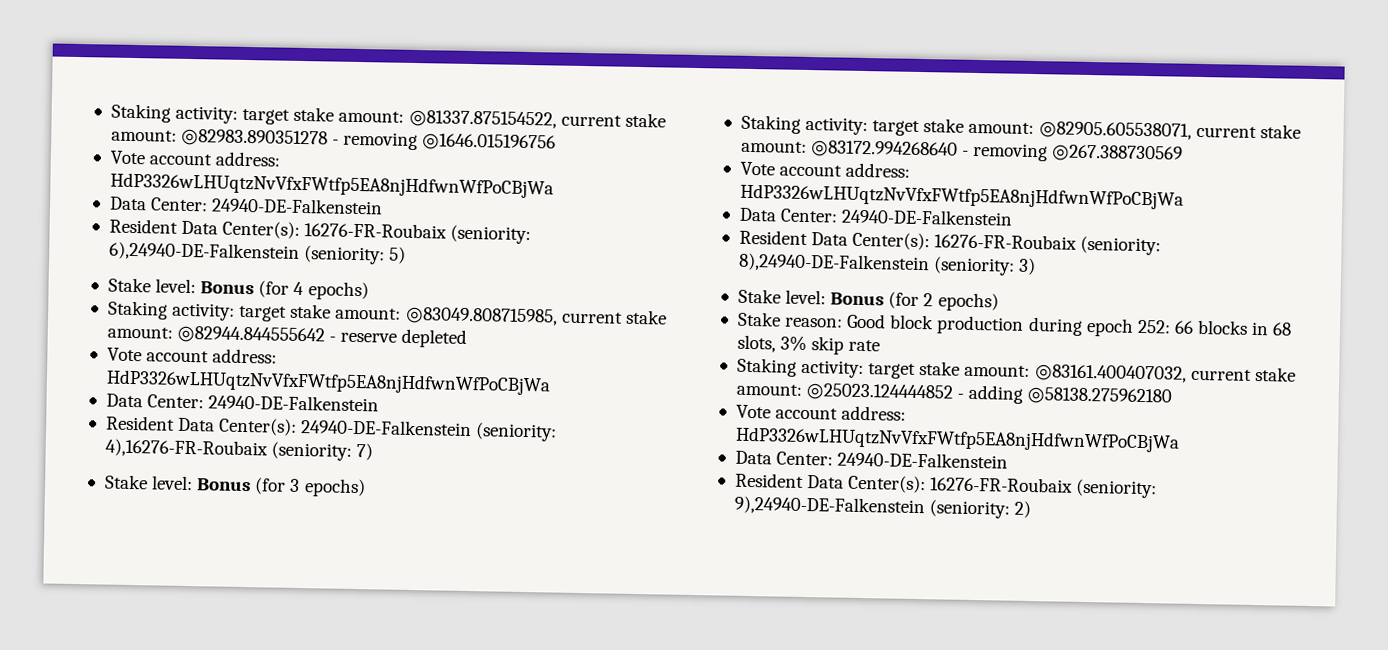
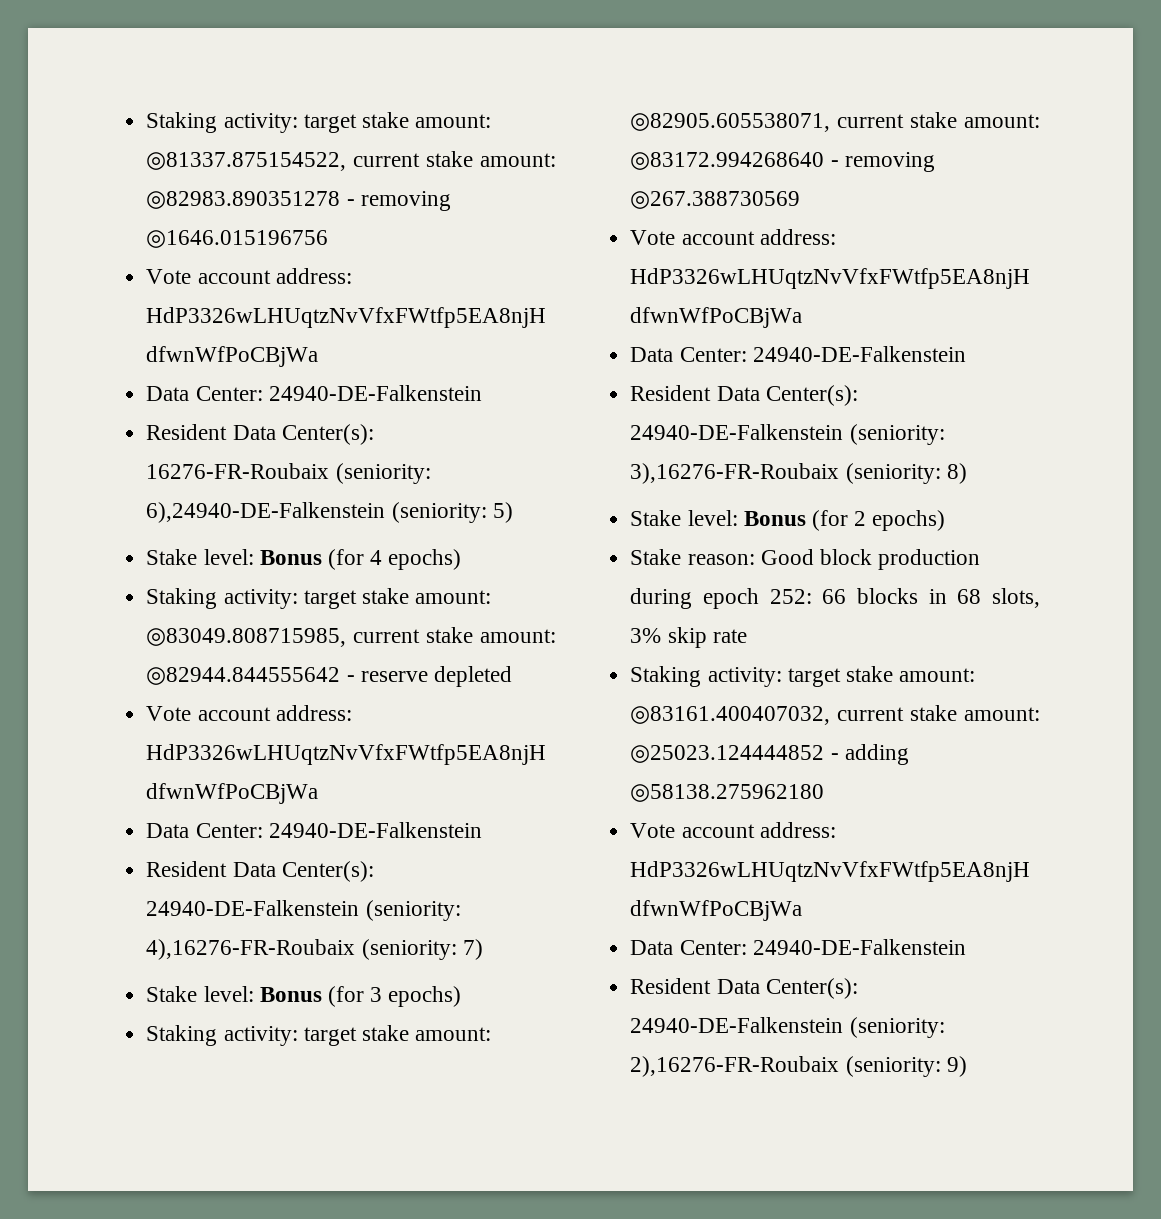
[934,233,1162,256] [737,252,1037,276] 16276-FR-Roubaix (seniority: 8),24940-DE-Falkenstein (seniority: 3) -> [630,424,945,445] [630,463,967,484] 24940-DE-Falkenstein (seniority: 3),16276-FR-Roubaix (seniority: 8)
[930,476,1158,499] [733,495,1032,519] 16276-FR-Roubaix (seniority: 9),24940-DE-Falkenstein (seniority: 2) -> [630,1017,945,1038] [630,1056,967,1077] 24940-DE-Falkenstein (seniority: 2),16276-FR-Roubaix (seniority: 9)

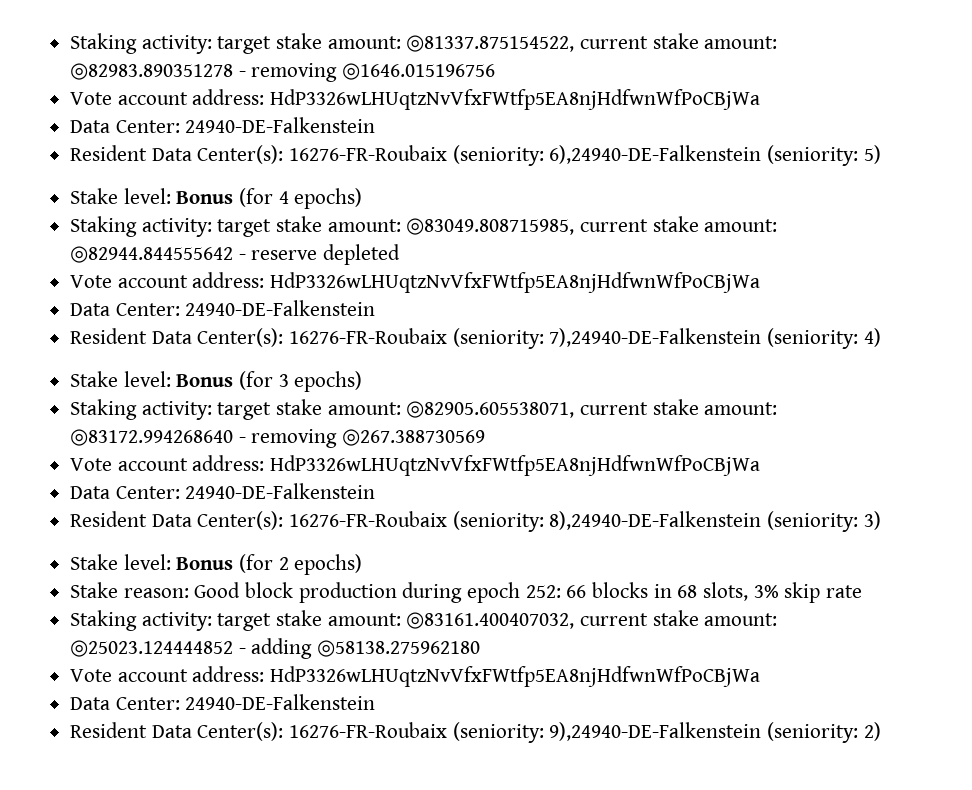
[146,900,461,921] [146,939,483,960] 24940-DE-Falkenstein (seniority: 4),16276-FR-Roubaix (seniority: 7) -> [289,328,881,349] 16276-FR-Roubaix (seniority: 7),24940-DE-Falkenstein (seniority: 4)
[630,424,945,445] [630,463,967,484] 24940-DE-Falkenstein (seniority: 3),16276-FR-Roubaix (seniority: 8) -> [289,511,881,532] 16276-FR-Roubaix (seniority: 8),24940-DE-Falkenstein (seniority: 3)
[630,1017,945,1038] [630,1056,967,1077] 24940-DE-Falkenstein (seniority: 2),16276-FR-Roubaix (seniority: 9) -> [289,722,881,743] 16276-FR-Roubaix (seniority: 9),24940-DE-Falkenstein (seniority: 2)

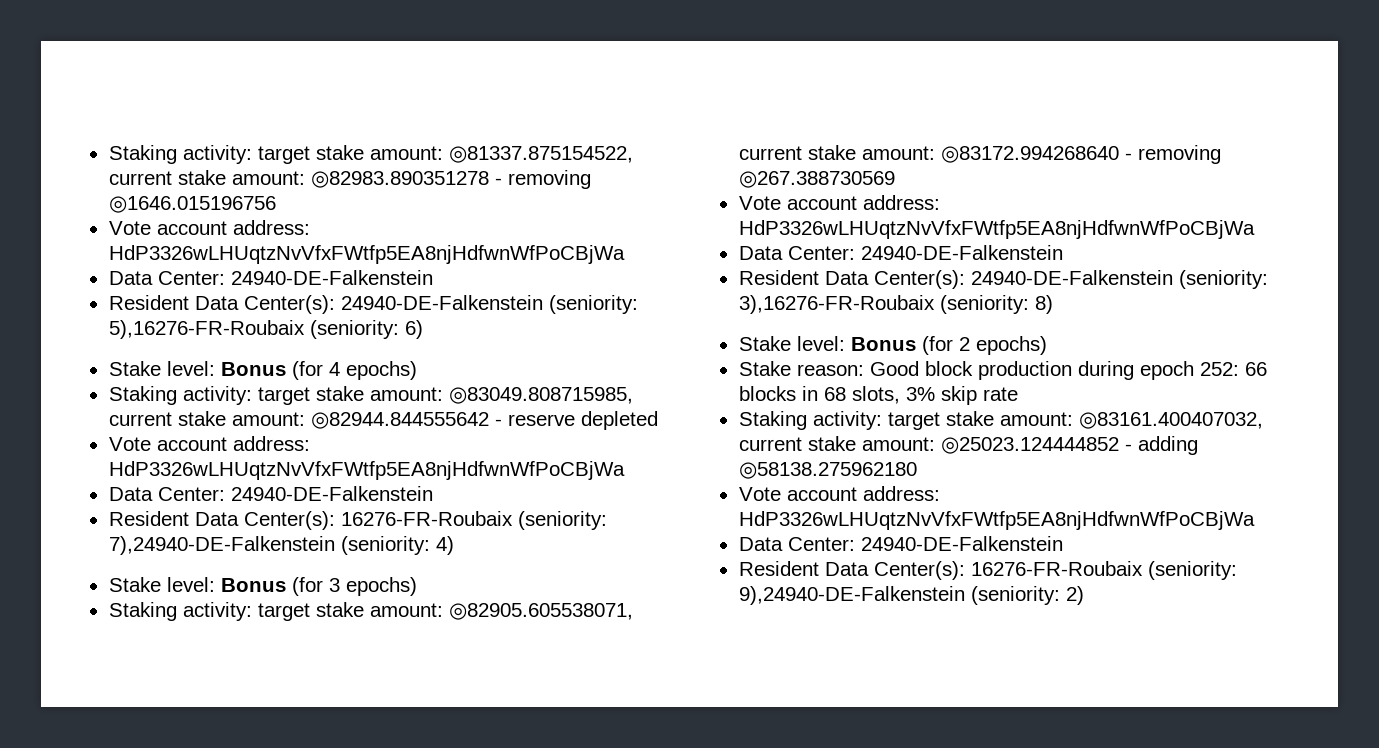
[289,145,881,166] 16276-FR-Roubaix (seniority: 6),24940-DE-Falkenstein (seniority: 5) -> [340,295,638,314] [108,320,423,339] 24940-DE-Falkenstein (seniority: 5),16276-FR-Roubaix (seniority: 6)
[289,511,881,532] 16276-FR-Roubaix (seniority: 8),24940-DE-Falkenstein (seniority: 3) -> [970,270,1268,289] [738,295,1053,314] 24940-DE-Falkenstein (seniority: 3),16276-FR-Roubaix (seniority: 8)

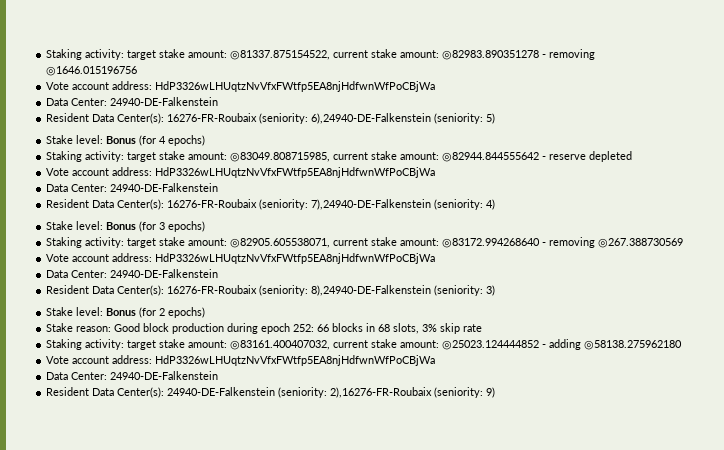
[340,295,638,314] [108,320,423,339] 24940-DE-Falkenstein (seniority: 5),16276-FR-Roubaix (seniority: 6) -> [167,113,496,124] 16276-FR-Roubaix (seniority: 6),24940-DE-Falkenstein (seniority: 5)
[970,270,1268,289] [738,295,1053,314] 24940-DE-Falkenstein (seniority: 3),16276-FR-Roubaix (seniority: 8) -> [167,285,496,296] 16276-FR-Roubaix (seniority: 8),24940-DE-Falkenstein (seniority: 3)
[970,561,1237,580] [738,586,1084,605] 16276-FR-Roubaix (seniority: 9),24940-DE-Falkenstein (seniority: 2) -> [167,387,496,398] 24940-DE-Falkenstein (seniority: 2),16276-FR-Roubaix (seniority: 9)

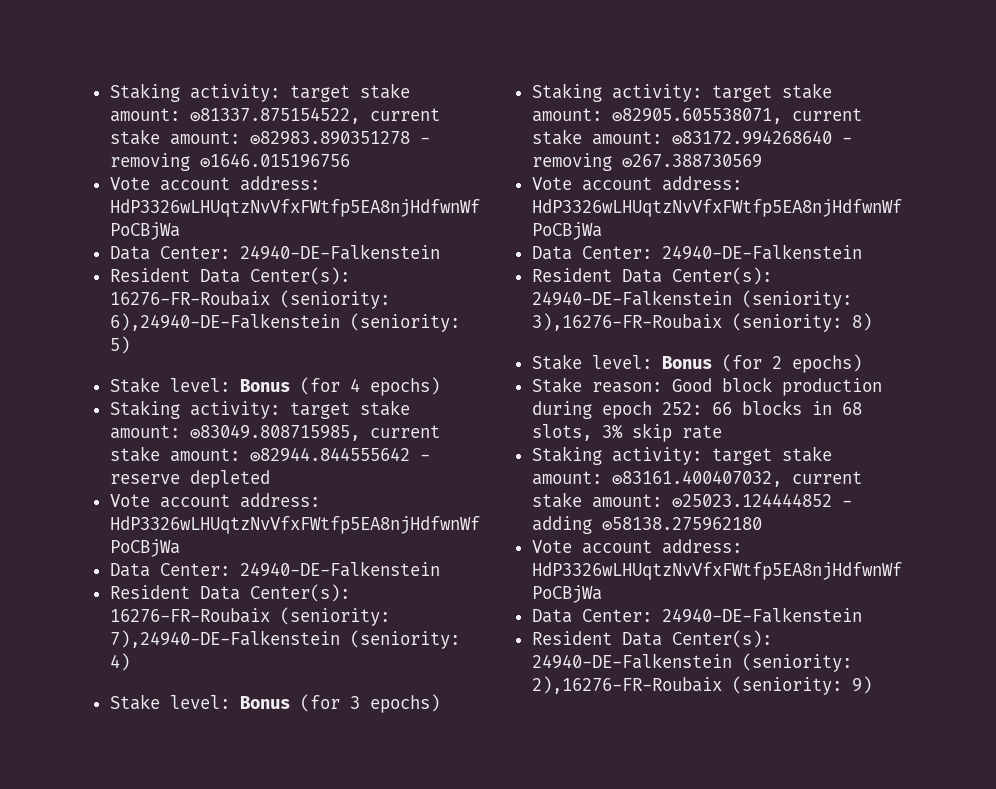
[167,285,496,296] 16276-FR-Roubaix (seniority: 8),24940-DE-Falkenstein (seniority: 3) -> [531,290,852,309] [531,313,872,332] 24940-DE-Falkenstein (seniority: 3),16276-FR-Roubaix (seniority: 8)

